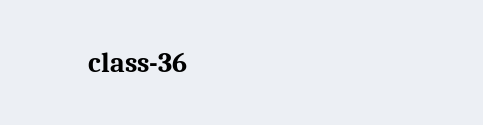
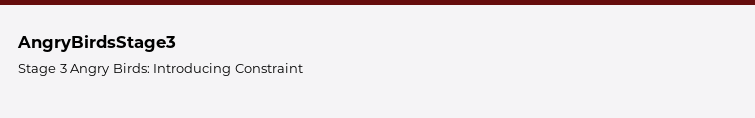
[88,52,187,72] class-36 -> [17,35,176,52] [18,63,303,76] AngryBirdsStage3 // Stage 3 Angry Birds: Introducing Constraint

